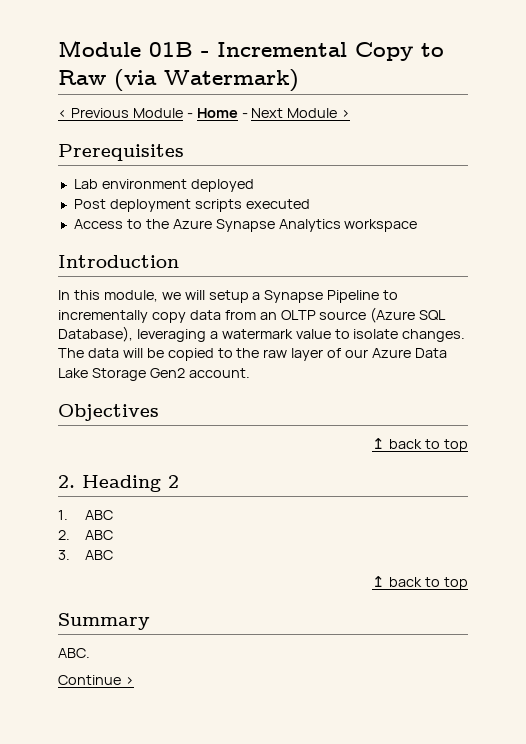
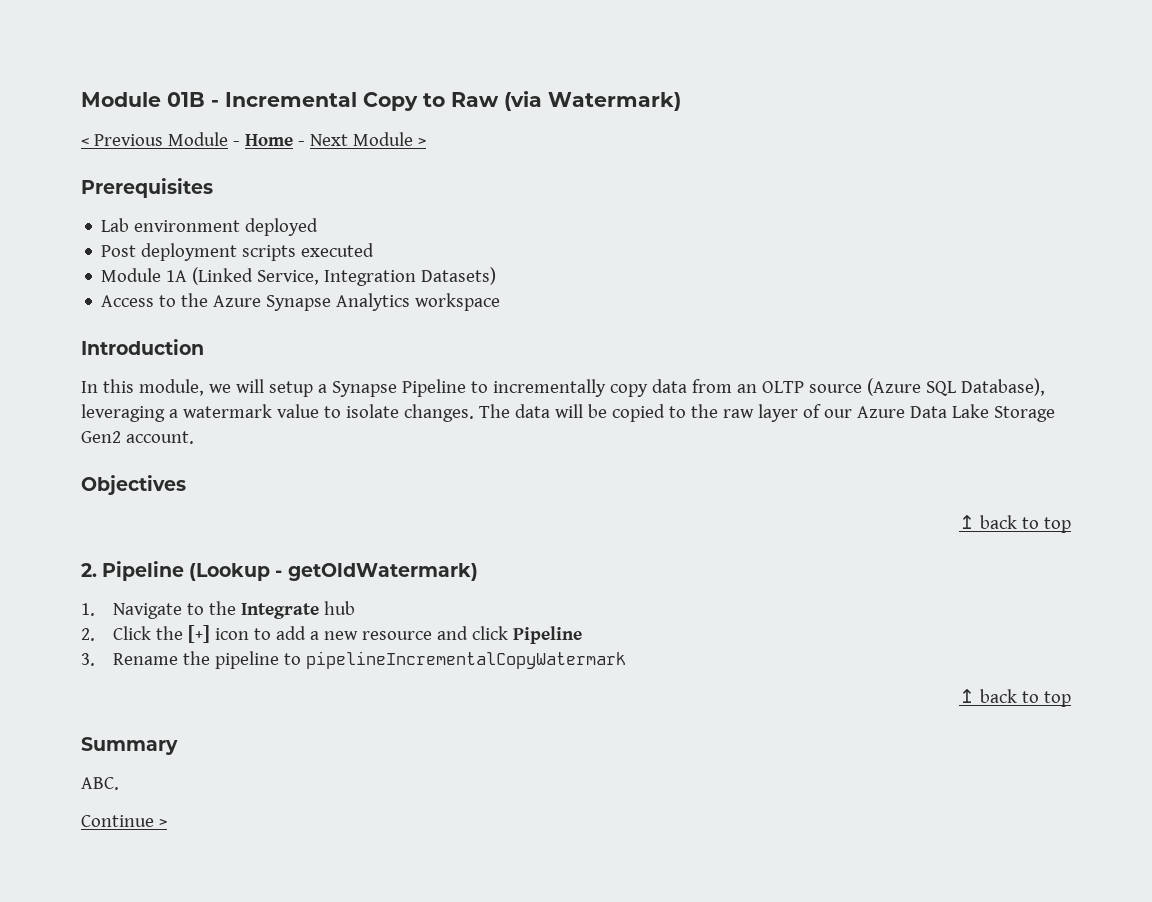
(310, 204) none -> [101,267,497,286] // Module 1A (Linked Service, Integration Datasets)
[82,475,179,492] [58,510,113,520] [58,530,113,540] [58,550,113,560] Heading 2 // 1. ABC // 2. ABC // 3. ABC -> [102,561,478,581] [81,601,355,619] [81,625,582,644] [81,651,626,669] Pipeline (Lookup - getOldWatermark) // 1. Navigate to the Integrate hub // 2. Click the [+] icon to add a new resource and click Pipeline // 3. Rename the pipeline to pipelineIncrementalCopyWatermark

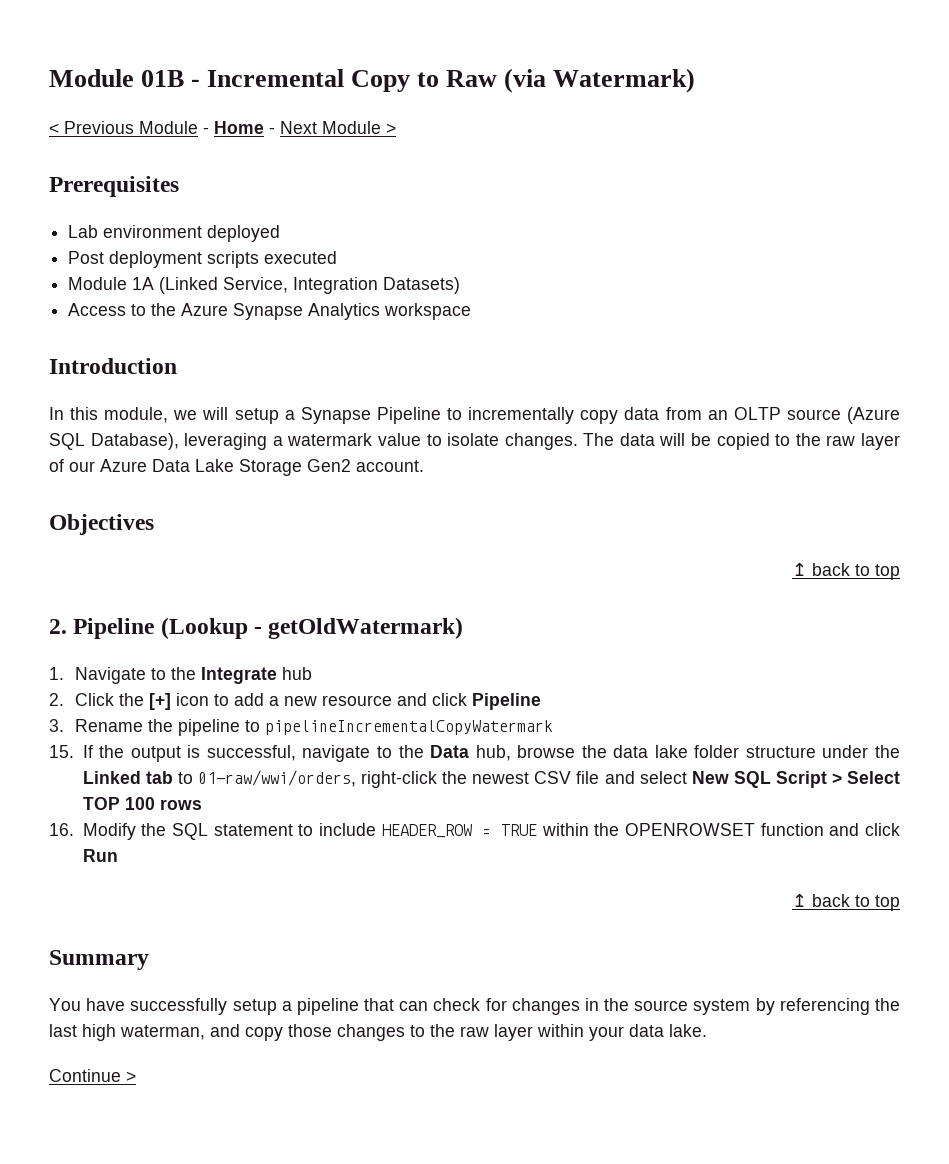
(626, 660) none -> [49,745,900,762] [82,770,901,788] [82,797,202,810] [49,823,900,840] [82,849,118,862] // 15. If the output is successful, navigate to the Data hub, browse the data lake folder structure under the Linked tab to 01-raw/wwi/orders, right-click the newest CSV file and select New SQL Script > Select TOP 100 rows // 16. Modify the SQL statement to include HEADER_ROW = TRUE within the OPENROWSET function and click Run
[81,777,119,790] ABC. -> [49,998,900,1015] [49,1024,707,1041] You have successfully setup a pipeline that can check for changes in the source system by referencing the last high waterman, and copy those changes to the raw layer within your data lake.

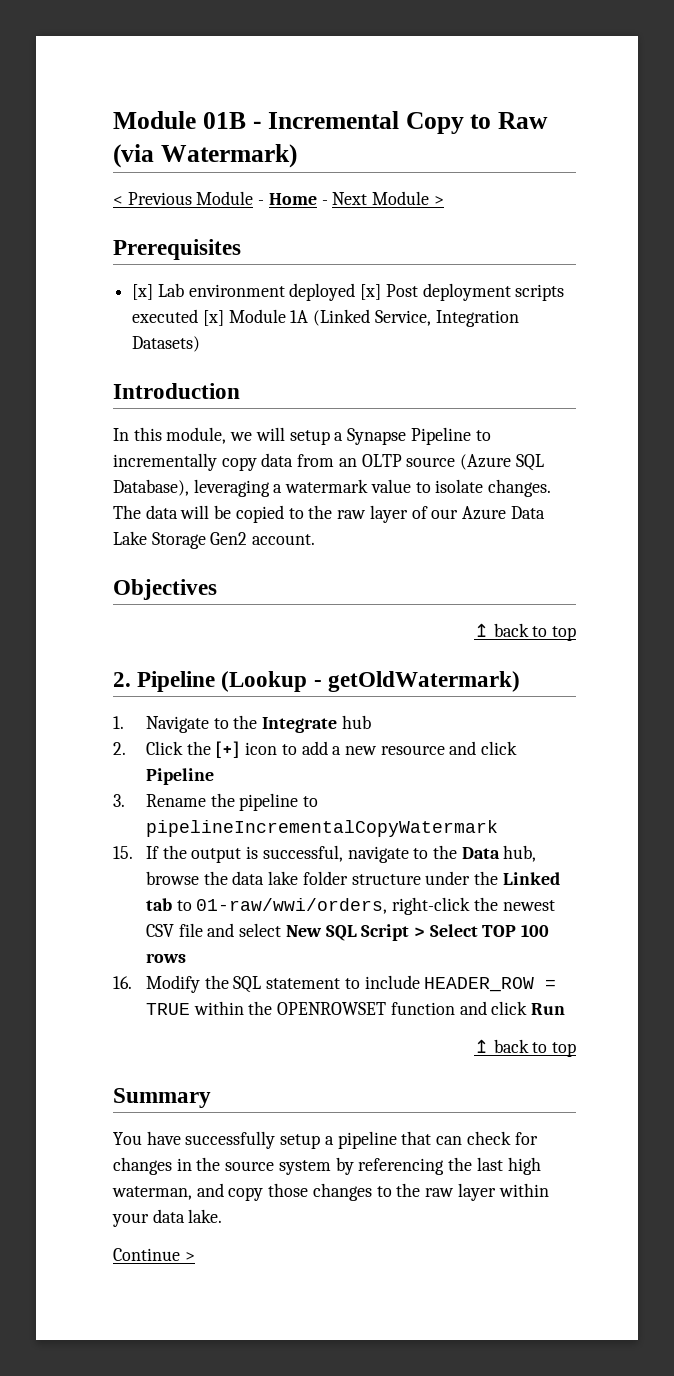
(179, 186) none -> [132,284,154,300] [x]
(281, 233) // -> [360,284,382,300] [x]
(338, 257) // -> [202,310,224,326] [x]
[68,303,472,320] // Access to the Azure Synapse Analytics workspace -> (201, 344) none

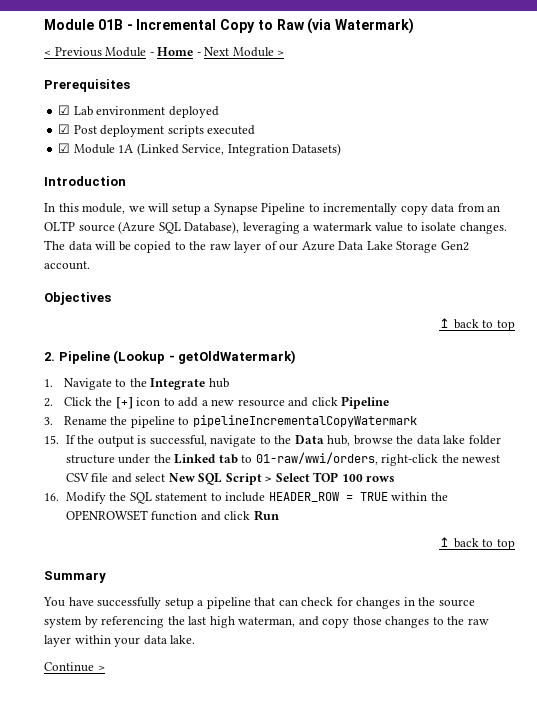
[132,284,154,300] [x] -> [58,105,71,115] ☑
[360,284,382,300] [x] -> [58,124,71,134] // ☑
[202,310,224,326] [x] -> [58,143,71,153] // ☑

